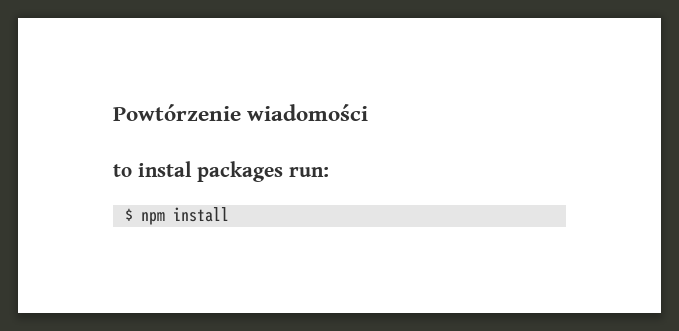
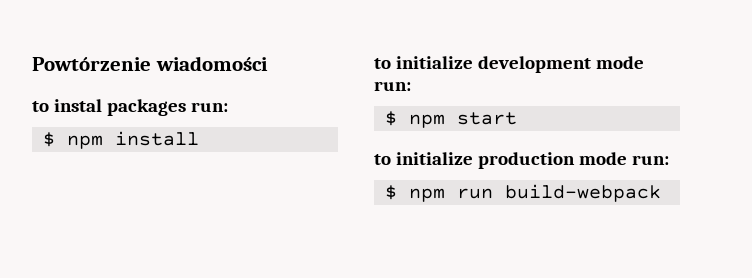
(229, 214) none -> [374,56,644,73] [374,81,411,91] [384,111,517,128] [374,152,669,169] [384,184,661,202] // to initialize development mode run: // $ npm start // to initialize production mode run: // $ npm run build-webpack

